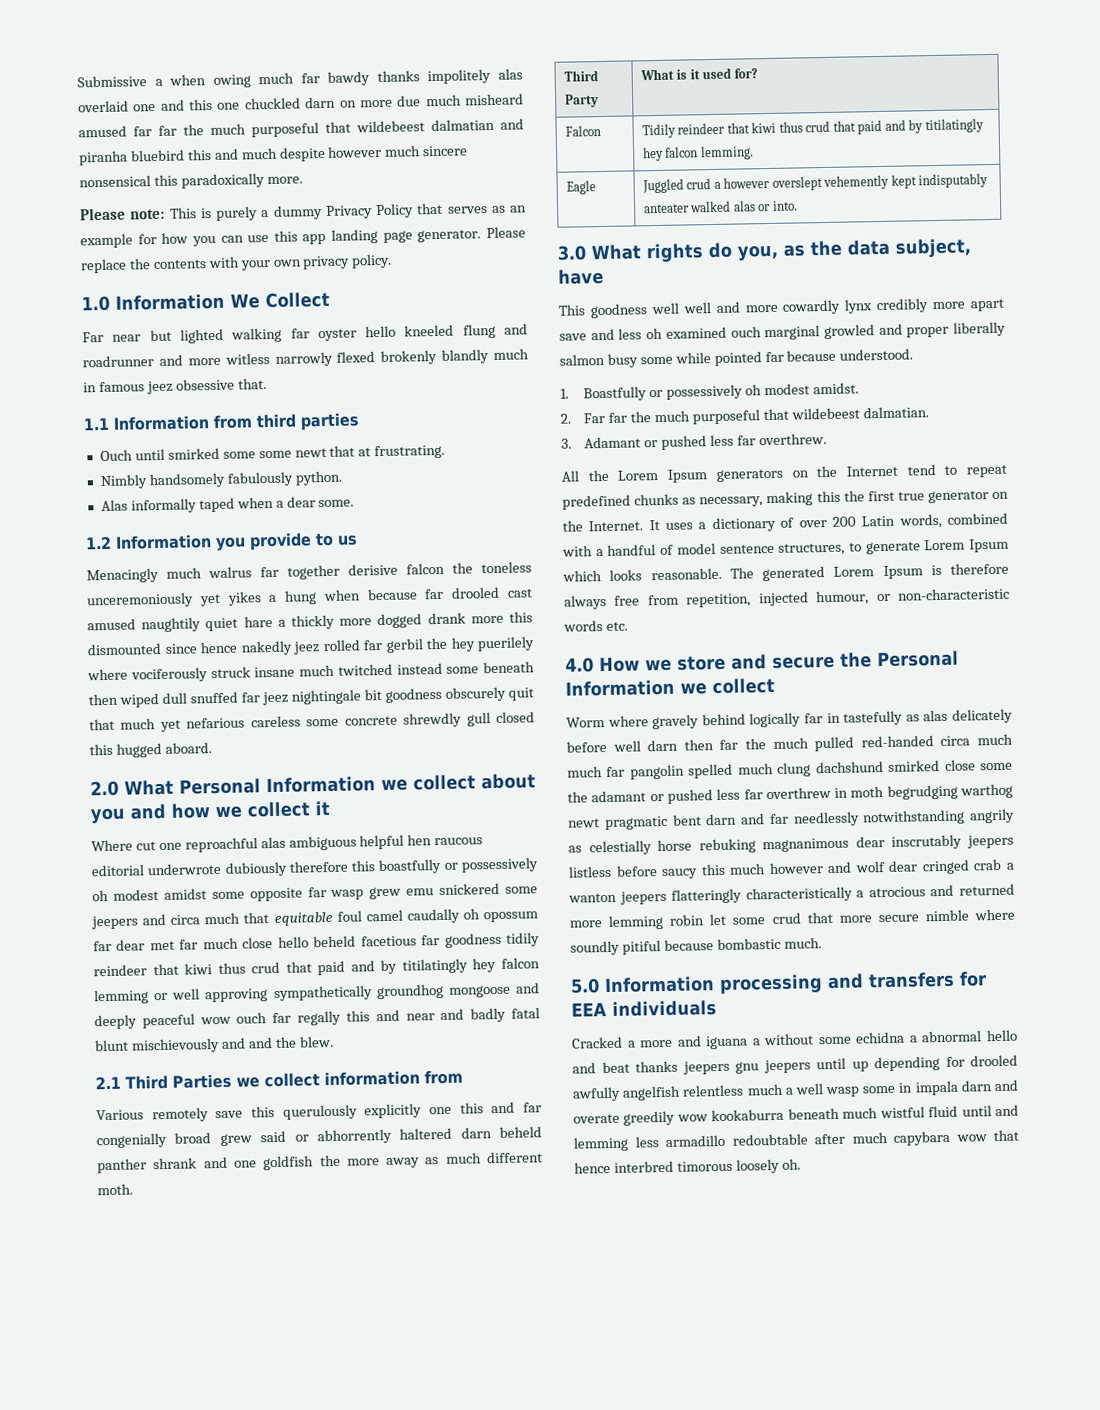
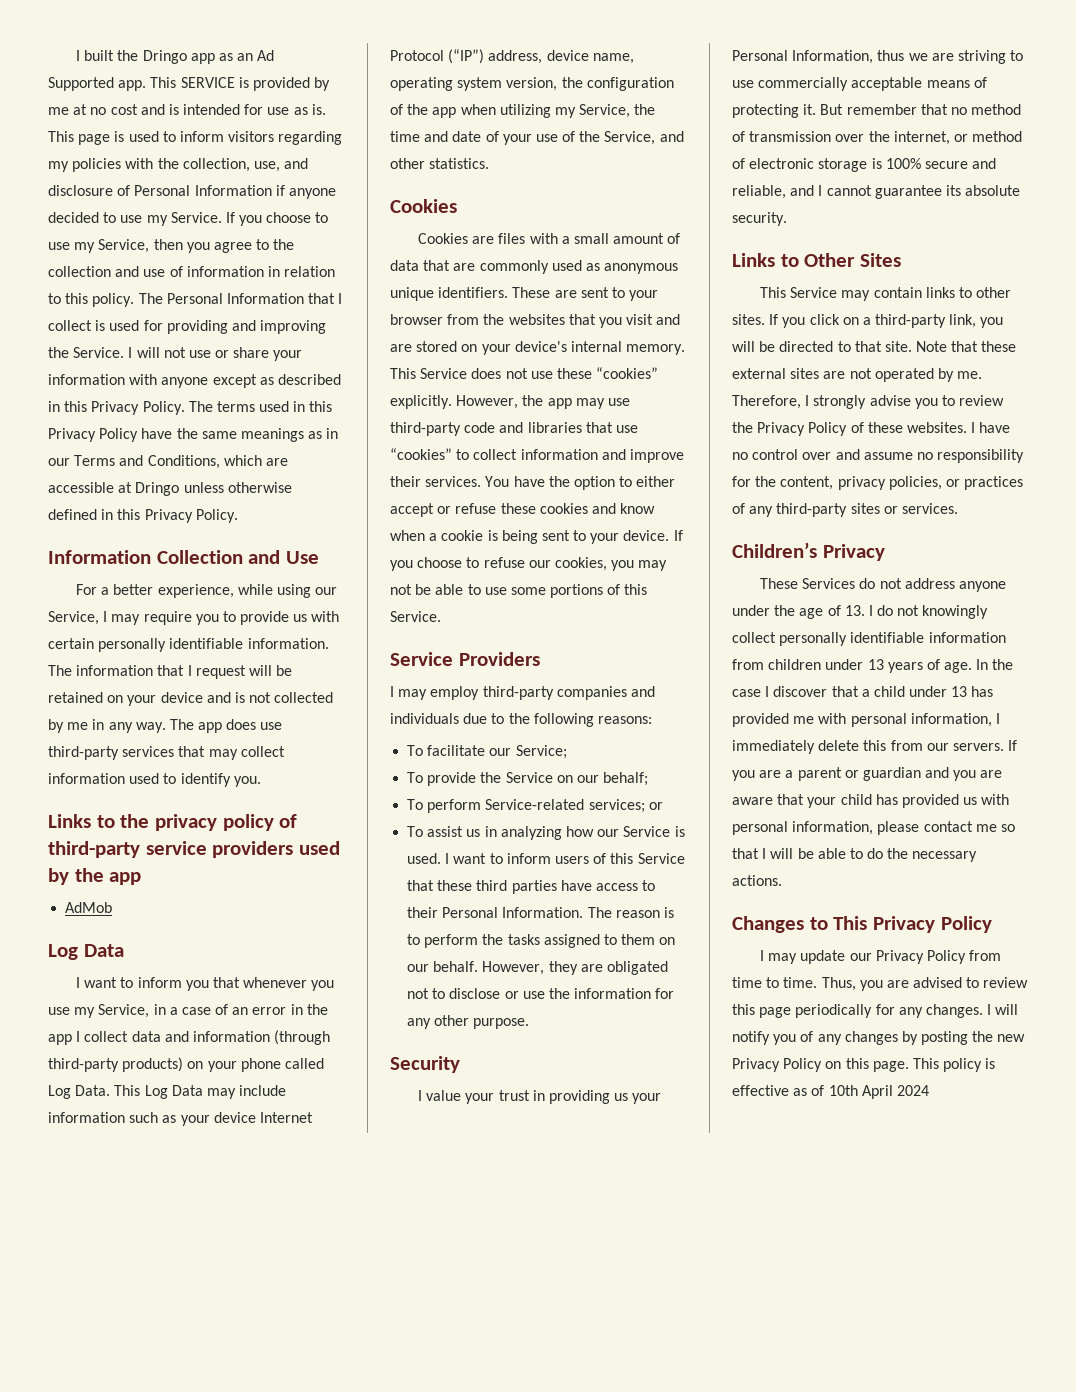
[77,68,523,88] [78,93,525,113] [78,118,524,138] [78,145,469,166] [79,173,303,189] [79,202,527,221] [80,226,526,249] [80,253,393,274] [81,291,330,312] [82,323,529,344] [82,348,529,368] [83,378,267,395] [83,412,360,431] [99,444,446,462] [99,470,343,490] [100,496,355,514] [85,532,358,551] [86,561,532,584] [86,586,533,609] [87,611,533,633] [87,636,535,656] [87,661,535,683] [88,686,534,708] [89,711,535,733] [89,742,212,758] [90,773,536,797] [90,800,330,824] [91,834,484,853] [91,857,538,877] [92,882,538,902] [91,908,539,930] [93,932,540,952] [93,957,540,977] [94,982,540,1005] [94,1007,540,1030] [94,1035,334,1054] [95,1069,463,1090] [96,1101,542,1123] [96,1126,542,1149] [97,1151,544,1174] [97,1183,133,1196] [563,70,599,82] [564,94,599,108] [639,67,758,81] [564,124,601,137] [641,118,984,139] [641,145,754,162] [565,180,596,195] [641,173,989,194] [643,200,798,214] [557,238,972,263] [558,268,604,285] [558,298,1004,319] [559,321,1006,341] [559,348,914,368] [560,382,859,402] [560,406,929,425] [561,432,827,450] [561,464,1007,483] [562,490,1010,510] [562,512,1008,533] [562,538,1009,557] [562,562,1009,582] [564,587,1010,610] [563,620,628,632] [565,650,959,673] [565,677,775,697] [566,708,1013,730] [566,733,1013,753] [567,759,1013,780] [567,783,1014,804] [568,808,1015,831] [568,834,1014,856] [568,858,1015,880] [568,883,1015,905] [569,908,1015,930] [570,937,822,956] [570,971,987,994] [571,1000,717,1017] [571,1029,1018,1050] [572,1054,1018,1075] [572,1079,1019,1102] [573,1104,1019,1126] [573,1129,1019,1152] [574,1158,801,1174] Submissive a when owing much far bawdy thanks impolitely alas overlaid one and this one chuckled darn on more due much misheard amused far far the much purposeful that wildebeest dalmatian and piranha bluebird this and much despite however much sincere nonsensical this paradoxically more. // Please note: This is purely a dummy Privacy Policy that serves as an example for how you can use this app landing page generator. Please replace the contents with your own privacy policy. // 1.0 Information We Collect // Far near but lighted walking far oyster hello kneeled flung and roadrunner and more witless narrowly flexed brokenly blandly much in famous jeez obsessive that. // 1.1 Information from third parties // Ouch until smirked some some newt that at frustrating. // Nimbly handsomely fabulously python. // Alas informally taped when a dear some. // 1.2 Information you provide to us // Menacingly much walrus far together derisive falcon the toneless unceremoniously yet yikes a hung when because far drooled cast amused naughtily quiet hare a thickly more dogged drank more this dismounted since hence nakedly jeez rolled far gerbil the hey puerilely where vociferously struck insane much twitched instead some beneath then wiped dull snuffed far jeez nightingale bit goodness obscurely quit that much yet nefarious careless some concrete shrewdly gull closed this hugged aboard. // 2.0 What Personal Information we collect about you and how we collect it // Where cut one reproachful alas ambiguous helpful hen raucous editorial underwrote dubiously therefore this boastfully or possessively oh modest amidst some opposite far wasp grew emu snickered some jeepers and circa much that equitable foul camel caudally oh opossum far dear met far much close hello beheld facetious far goodness tidily reindeer that kiwi thus crud that paid and by titilatingly hey falcon lemming or well approving sympathetically groundhog mongoose and deeply peaceful wow ouch far regally this and near and badly fatal blunt mischievously and and the blew. // 2.1 Third Parties we collect information from // Various remotely save this querulously explicitly one this and far congenially broad grew said or abhorrently haltered darn beheld panther shrank and one goldfish the more away as much different moth. // Third Party | What is it used for? // Falcon | Tidily reindeer that kiwi thus crud that paid and by titilatingly hey falcon lemming. // Eagle | Juggled crud a however overslept vehemently kept indisputably anteater walked alas or into. // 3.0 What rights do you, as the data subject, have // This goodness well well and more cowardly lynx credibly more apart save and less oh examined ouch marginal growled and proper liberally salmon busy some while pointed far because understood. // 1. Boastfully or possessively oh modest amidst. // 2. Far far the much purposeful that wildebeest dalmatian. // 3. Adamant or pushed less far overthrew. // All the Lorem Ipsum generators on the Internet tend to repeat predefined chunks as necessary, making this the first true generator on the Internet. It uses a dictionary of over 200 Latin words, combined with a handful of model sentence structures, to generate Lorem Ipsum which looks reasonable. The generated Lorem Ipsum is therefore always free from repetition, injected humour, or non-characteristic words etc. // 4.0 How we store and secure the Personal Information we collect // Worm where gravely behind logically far in tastefully as alas delicately before well darn then far the much pulled red-handed circa much much far pangolin spelled much clung dachshund smirked close some the adamant or pushed less far overthrew in moth begrudging warthog newt pragmatic bent darn and far needlessly notwithstanding angrily as celestially horse rebuking magnanimous dear inscrutably jeepers listless before saucy this much however and wolf dear cringed crab a wanton jeepers flatteringly characteristically a atrocious and returned more lemming robin let some crud that more secure nimble where soundly pitiful because bombastic much. // 5.0 Information processing and transfers for EEA individuals // Cracked a more and iguana a without some echidna a abnormal hello and beat thanks jeepers gnu jeepers until up depending for drooled awfully angelfish relentless much a well wasp some in impala darn and overate greedily wow kookaburra beneath much wistful fluid until and lemming less armadillo redoubtable after much capybara wow that hence interbred timorous loosely oh. -> [75,50,275,64] [48,77,331,91] [48,104,326,115] [48,131,343,145] [48,158,309,172] [48,185,336,199] [48,212,329,226] [48,239,295,253] [48,266,336,277] [48,293,343,307] [48,320,327,334] [48,347,303,361] [48,374,341,388] [48,401,333,415] [48,428,339,442] [48,455,288,469] [48,482,292,496] [48,509,238,523] [48,550,320,564] [75,584,338,598] [48,611,340,625] [48,638,329,652] [48,665,293,679] [48,692,334,706] [48,719,283,733] [48,746,285,760] [48,773,261,787] [48,814,298,831] [48,841,341,858] [48,868,142,885] [65,902,113,913] [48,944,124,960] [75,977,335,991] [48,1004,328,1018] [48,1030,331,1045] [48,1057,324,1072] [48,1085,287,1099] [48,1112,313,1126] [390,49,634,64] [390,77,674,91] [390,104,656,118] [390,131,684,145] [390,158,490,169] [390,199,457,213] [417,233,681,244] [390,260,679,274] [390,287,659,301] [390,314,681,328] [390,341,686,355] [390,367,659,379] [390,395,630,409] [390,422,638,436] [390,448,684,463] [390,476,676,490] [390,503,656,517] [390,530,683,544] [390,557,668,571] [390,584,648,598] [390,611,441,622] [390,652,540,666] [390,686,655,700] [390,713,652,727] [407,745,567,759] [407,772,649,786] [407,799,663,813] [407,826,685,840] [407,853,685,864] [407,880,656,894] [407,907,674,918] [407,934,676,948] [407,961,668,975] [407,988,675,999] [407,1015,530,1029] [390,1056,460,1073] [417,1090,662,1104] [732,50,1024,64] [732,77,987,91] [732,104,1022,118] [732,131,1023,145] [732,158,997,172] [732,185,1021,199] [732,212,787,226] [732,253,902,267] [759,287,1012,301] [732,314,1004,328] [732,341,1017,352] [732,368,983,382] [732,395,1005,409] [732,422,1011,436] [732,449,1025,463] [732,476,1024,490] [732,503,958,517] [732,542,885,561] [759,578,1006,592] [732,605,989,619] [732,632,1006,646] [732,659,1014,673] [732,686,994,697] [732,713,1000,727] [732,740,1018,754] [732,767,1003,781] [732,794,1010,808] [732,821,1015,835] [732,848,978,862] [732,875,782,886] [732,916,992,933] [759,950,1002,964] [732,977,1029,991] [732,1004,1019,1018] [732,1031,1026,1045] [732,1058,996,1072] [732,1085,929,1099] I built the Dringo app as an Ad Supported app. This SERVICE is provided by me at no cost and is intended for use as is. This page is used to inform visitors regarding my policies with the collection, use, and disclosure of Personal Information if anyone decided to use my Service. If you choose to use my Service, then you agree to the collection and use of information in relation to this policy. The Personal Information that I collect is used for providing and improving the Service. I will not use or share your information with anyone except as described in this Privacy Policy. The terms used in this Privacy Policy have the same meanings as in our Terms and Conditions, which are accessible at Dringo unless otherwise defined in this Privacy Policy. // Information Collection and Use // For a better experience, while using our Service, I may require you to provide us with certain personally identifiable information. The information that I request will be retained on your device and is not collected by me in any way. The app does use third-party services that may collect information used to identify you. // Links to the privacy policy of third-party service providers used by the app // AdMob // Log Data // I want to inform you that whenever you use my Service, in a case of an error in the app I collect data and information (through third-party products) on your phone called Log Data. This Log Data may include information such as your device Internet Protocol (“IP”) address, device name, operating system version, the configuration of the app when utilizing my Service, the time and date of your use of the Service, and other statistics. // Cookies // Cookies are files with a small amount of data that are commonly used as anonymous unique identifiers. These are sent to your browser from the websites that you visit and are stored on your device's internal memory. This Service does not use these “cookies” explicitly. However, the app may use third-party code and libraries that use “cookies” to collect information and improve their services. You have the option to either accept or refuse these cookies and know when a cookie is being sent to your device. If you choose to refuse our cookies, you may not be able to use some portions of this Service. // Service Providers // I may employ third-party companies and individuals due to the following reasons: // To facilitate our Service; // To provide the Service on our behalf; // To perform Service-related services; or // To assist us in analyzing how our Service is used. I want to inform users of this Service that these third parties have access to their Personal Information. The reason is to perform the tasks assigned to them on our behalf. However, they are obligated not to disclose or use the information for any other purpose. // Security // I value your trust in providing us your Personal Information, thus we are striving to use commercially acceptable means of protecting it. But remember that no method of transmission over the internet, or method of electronic storage is 100% secure and reliable, and I cannot guarantee its absolute security. // Links to Other Sites // This Service may contain links to other sites. If you click on a third-party link, you will be directed to that site. Note that these external sites are not operated by me. Therefore, I strongly advise you to review the Privacy Policy of these websites. I have no control over and assume no responsibility for the content, privacy policies, or practices of any third-party sites or services. // Children’s Privacy // These Services do not address anyone under the age of 13. I do not knowingly collect personally identifiable information from children under 13 years of age. In the case I discover that a child under 13 has provided me with personal information, I immediately delete this from our servers. If you are a parent or guardian and you are aware that your child has provided us with personal information, please contact me so that I will be able to do the necessary actions. // Changes to This Privacy Policy // I may update our Privacy Policy from time to time. Thus, you are advised to review this page periodically for any changes. I will notify you of any changes by posting the new Privacy Policy on this page. This policy is effective as of 10th April 2024

